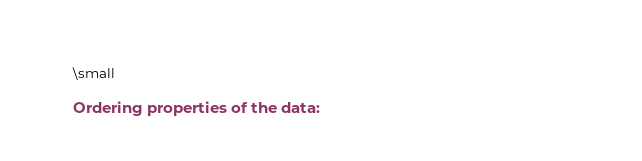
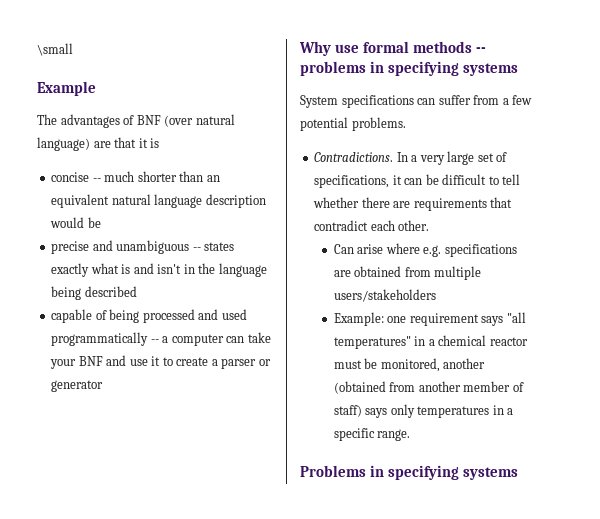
[73,101,321,116] Ordering properties of the data: -> [37,81,96,96] [37,114,235,128] [37,137,160,151] [51,171,220,182] [51,194,266,208] [50,217,101,228] [51,240,235,254] [51,263,267,277] [51,286,137,300] [51,309,247,323] [51,332,271,346] [50,355,271,369] [51,380,104,392] [299,41,487,56] [300,61,519,76] [300,95,533,108] [300,117,406,131] [314,151,508,165] [314,174,521,188] [313,197,513,211] [314,220,430,231] [333,243,517,257] [333,266,482,280] [333,289,436,302] [333,312,526,326] [333,335,528,349] [333,358,486,372] [333,381,524,394] [333,404,514,418] [333,428,411,441] [300,465,519,480] Example // The advantages of BNF (over natural language) are that it is // concise -- much shorter than an equivalent natural language description would be // precise and unambiguous -- states exactly what is and isn't in the language being described // capable of being processed and used programmatically -- a computer can take your BNF and use it to create a parser or generator // Why use formal methods -- problems in specifying systems // System specifications can suffer from a few potential problems. // Contradictions. In a very large set of specifications, it can be difficult to tell whether there are requirements that contradict each other. // Can arise where e.g. specifications are obtained from multiple users/stakeholders // Example: one requirement says "all temperatures" in a chemical reactor must be monitored, another (obtained from another member of staff) says only temperatures in a specific range. // Problems in specifying systems

